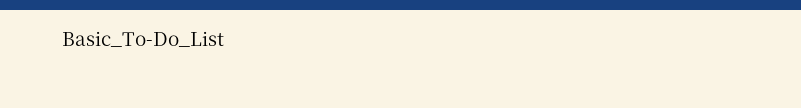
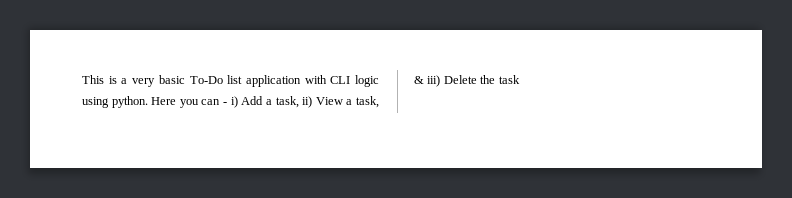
[62,31,224,47] Basic_To-Do_List -> [82,75,379,87] [82,96,379,108] [414,75,520,87] This is a very basic To-Do list application with CLI logic using python. Here you can - i) Add a task, ii) View a task, & iii) Delete the task

